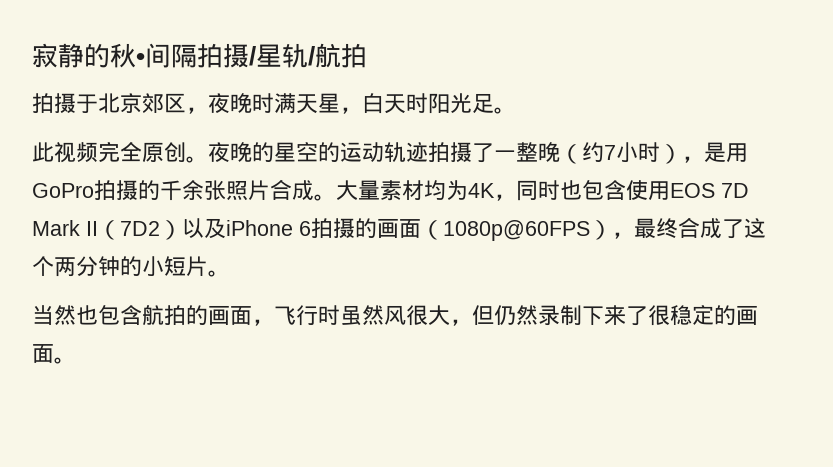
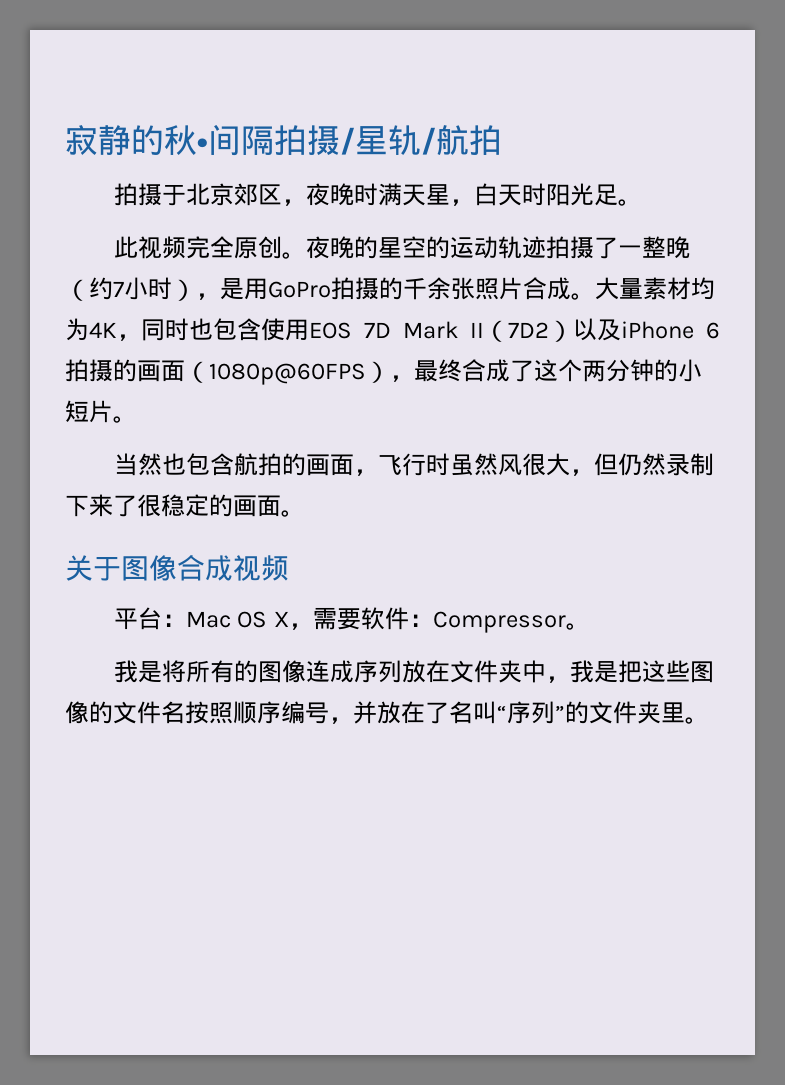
(76, 360) none -> [65,555,289,581] [113,607,590,633] [113,660,714,683] [65,701,709,724] // 关于图像合成视频 // 平台：Mac OS X，需要软件：Compressor。 // 我是将所有的图像连成序列放在文件夹中，我是把这些图像的文件名按照顺序编号，并放在了名叫“序列”的文件夹里。

